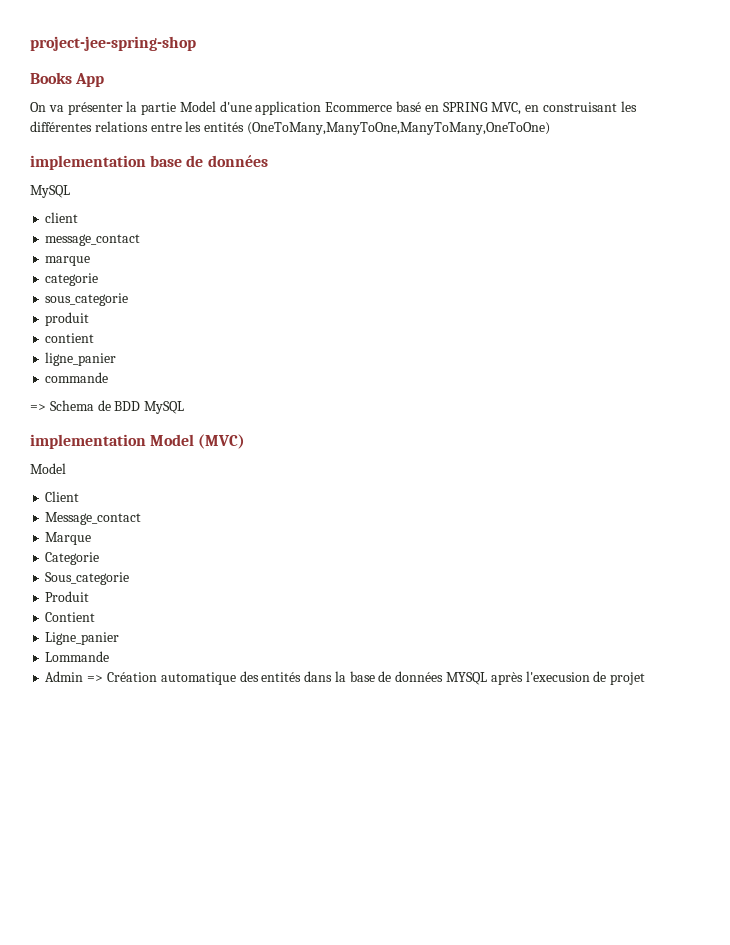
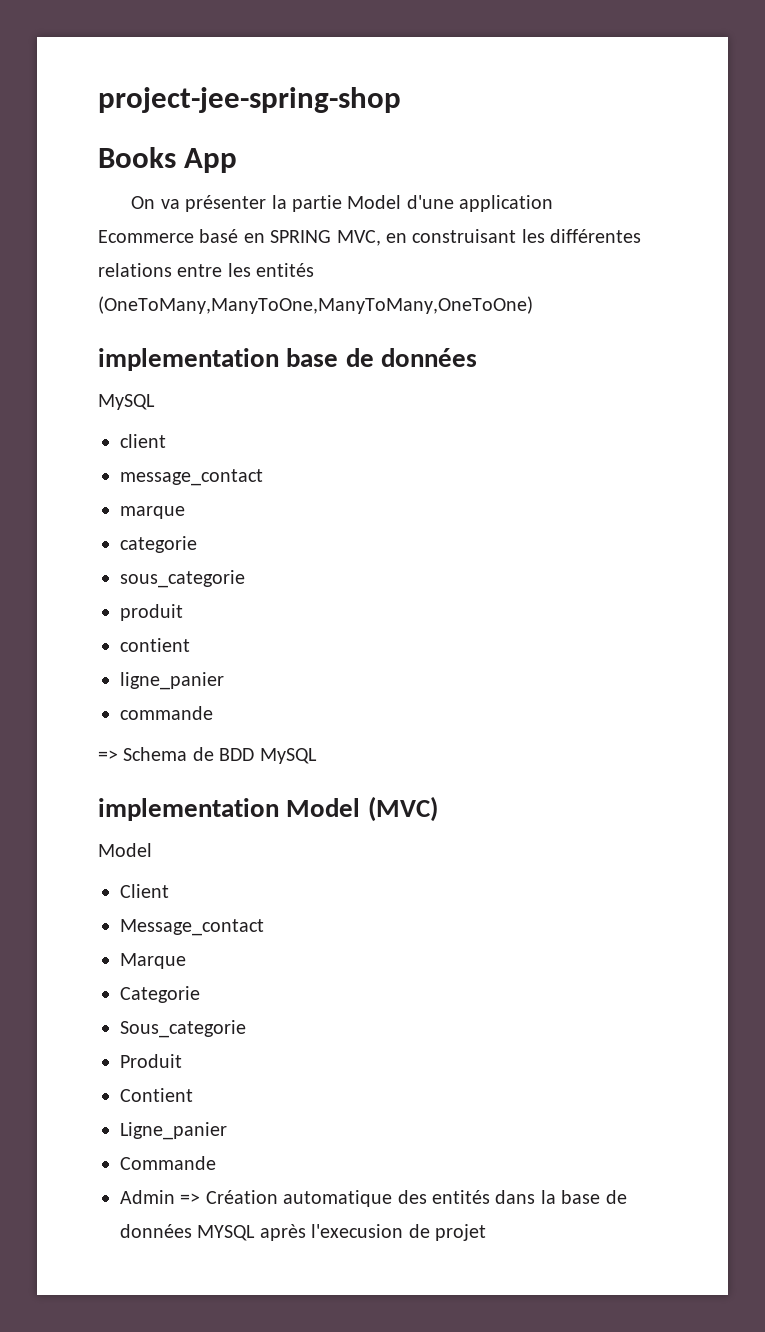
[45,651,110,662] Lommande -> [120,1156,216,1170] Commande

